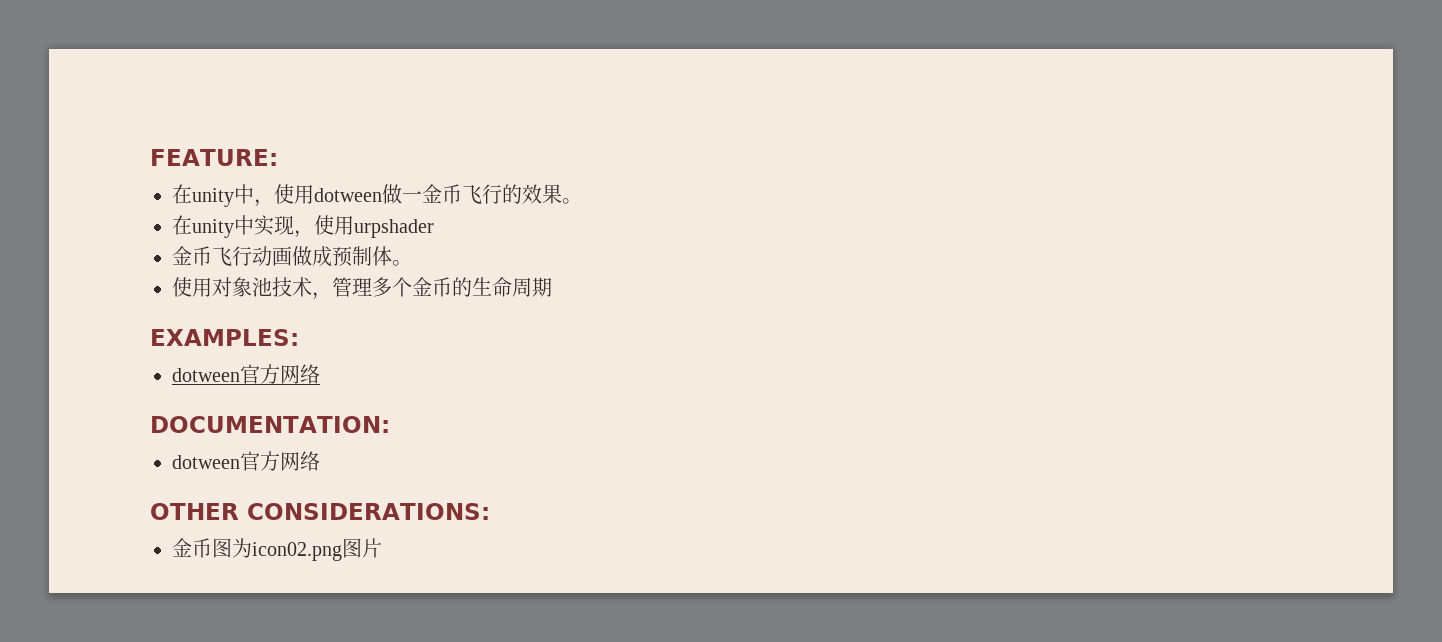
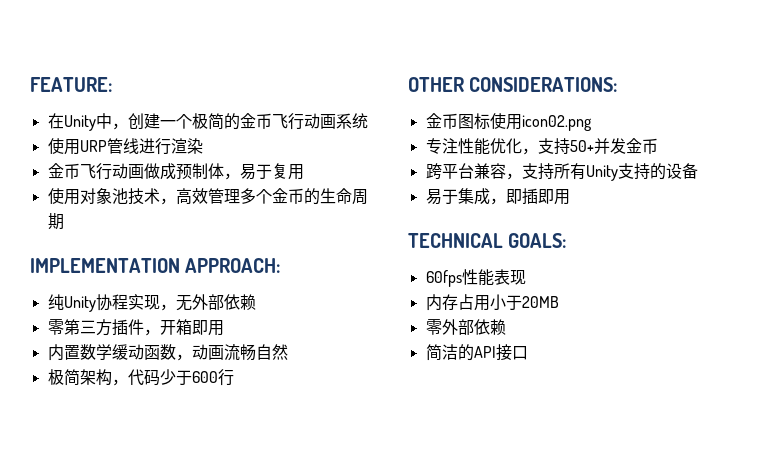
[192,184,582,207] [172,215,434,238] unity中，使用dotween做一金币飞行的效果。 // 在unity中实现，使用urpshader -> [63,113,368,131] [47,138,203,155] Unity中，创建一个极简的金币飞行动画系统 // 使用URP管线进行渲染
[392,260,412,266] 。 -> [223,163,304,180] ，易于复用
(332, 296) none -> [175,188,208,205] 高效
[150,329,299,346] [172,364,320,384] [150,416,390,433] [172,451,320,471] EXAMPLES: // dotween官方网络 // DOCUMENTATION: // dotween官方网络 -> [30,258,281,273] [47,294,256,312] [47,319,224,336] [47,344,288,361] [47,369,234,386] IMPLEMENTATION APPROACH: // 纯Unity协程实现，无外部依赖 // 零第三方插件，开箱即用 // 内置数学缓动函数，动画流畅自然 // 极简架构，代码少于600行
[232,538,252,558] 为 -> [473,113,522,130] 标使用
[342,538,382,558] 图片 -> [425,138,658,155] [425,163,698,181] [425,188,570,205] [408,233,567,248] [425,269,526,287] [425,294,559,311] [425,319,506,335] [425,344,528,361] // 专注性能优化，支持50+并发金币 // 跨平台兼容，支持所有Unity支持的设备 // 易于集成，即插即用 // TECHNICAL GOALS: // 60fps性能表现 // 内存占用小于20MB // 零外部依赖 // 简洁的API接口

